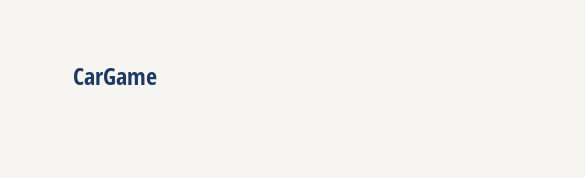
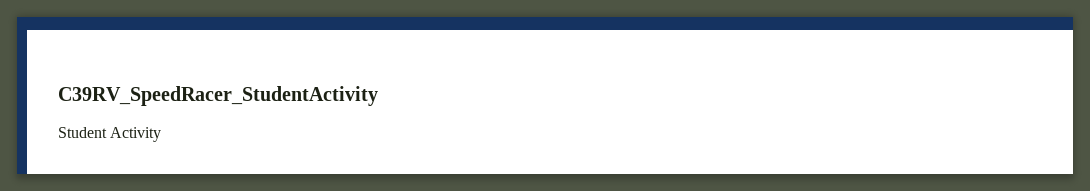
[73,68,157,85] CarGame -> [58,86,378,106] [58,127,162,142] C39RV_SpeedRacer_StudentActivity // Student Activity

